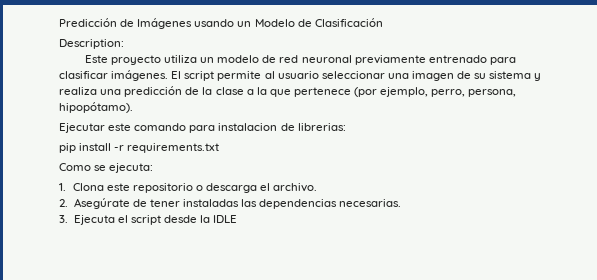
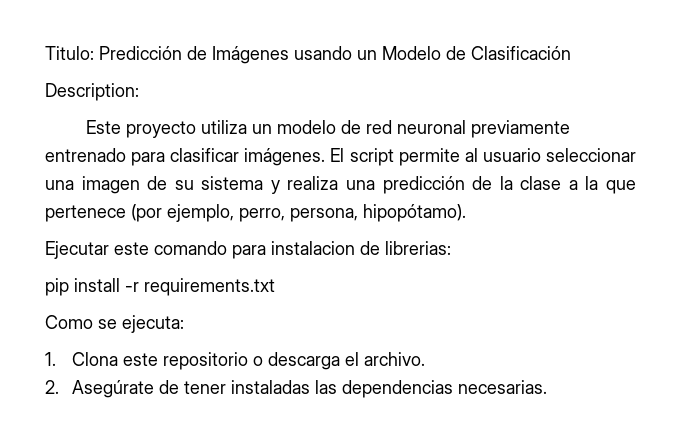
(59, 22) none -> [45,46,94,60] Titulo:
[59,215,238,225] // 3. Ejecuta el script desde la IDLE -> (547, 387) none

